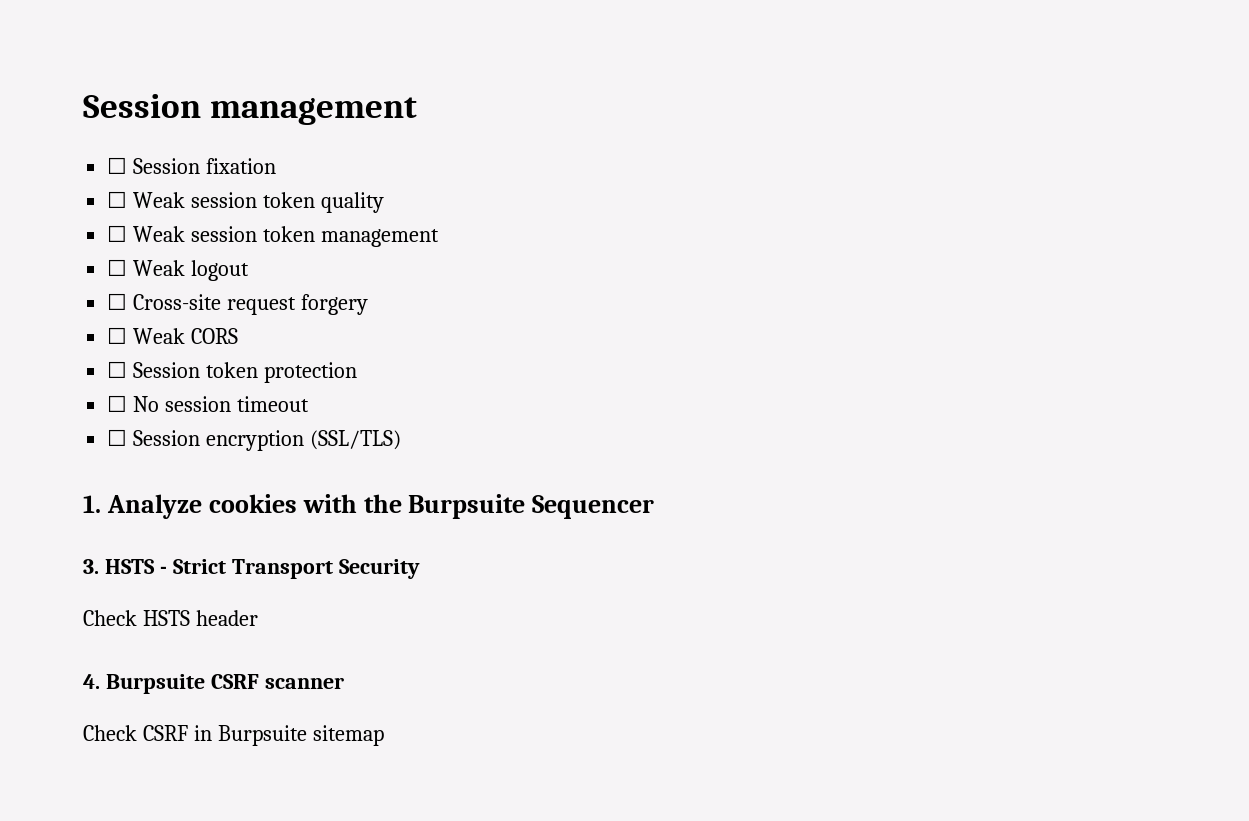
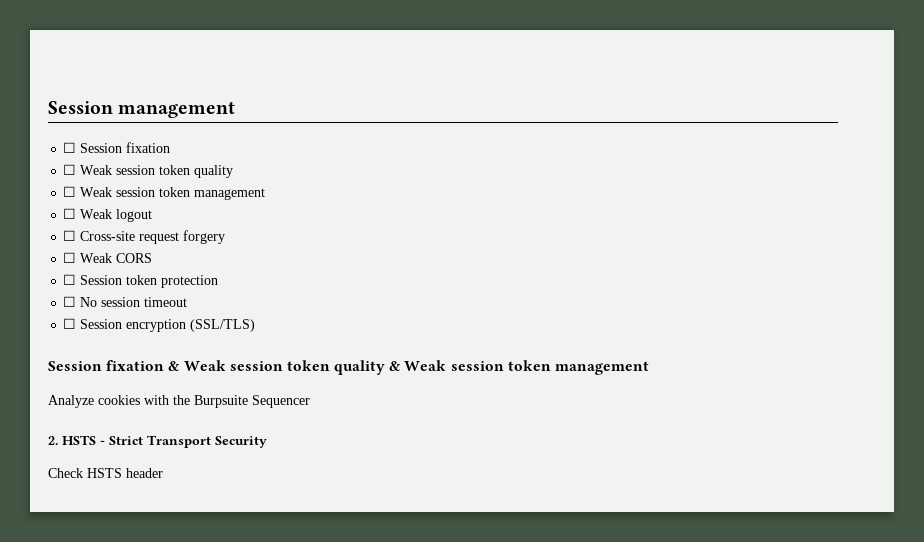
[83,495,101,513] 1. -> [48,360,650,375] Session fixation & Weak session token quality & Weak session token management //
[83,559,99,574] 3. -> [48,436,58,445] 2.
[83,674,344,694] [83,725,384,746] // 4. Burpsuite CSRF scanner // Check CSRF in Burpsuite sitemap -> (163, 473) none

